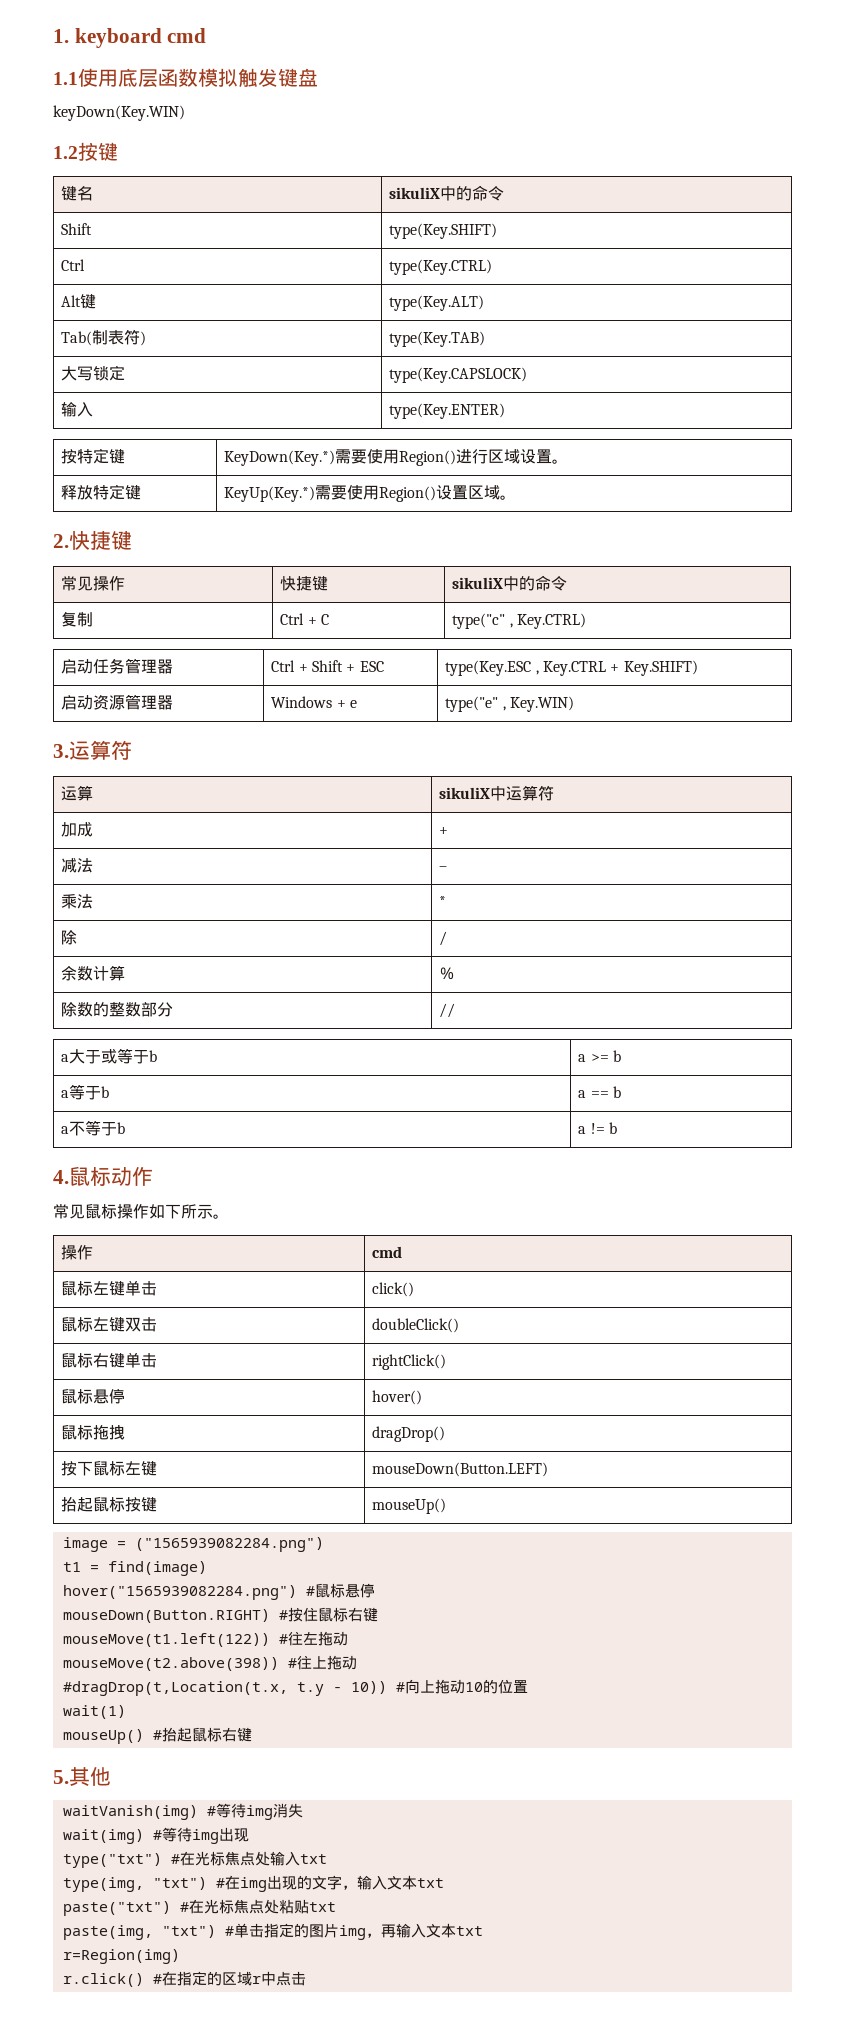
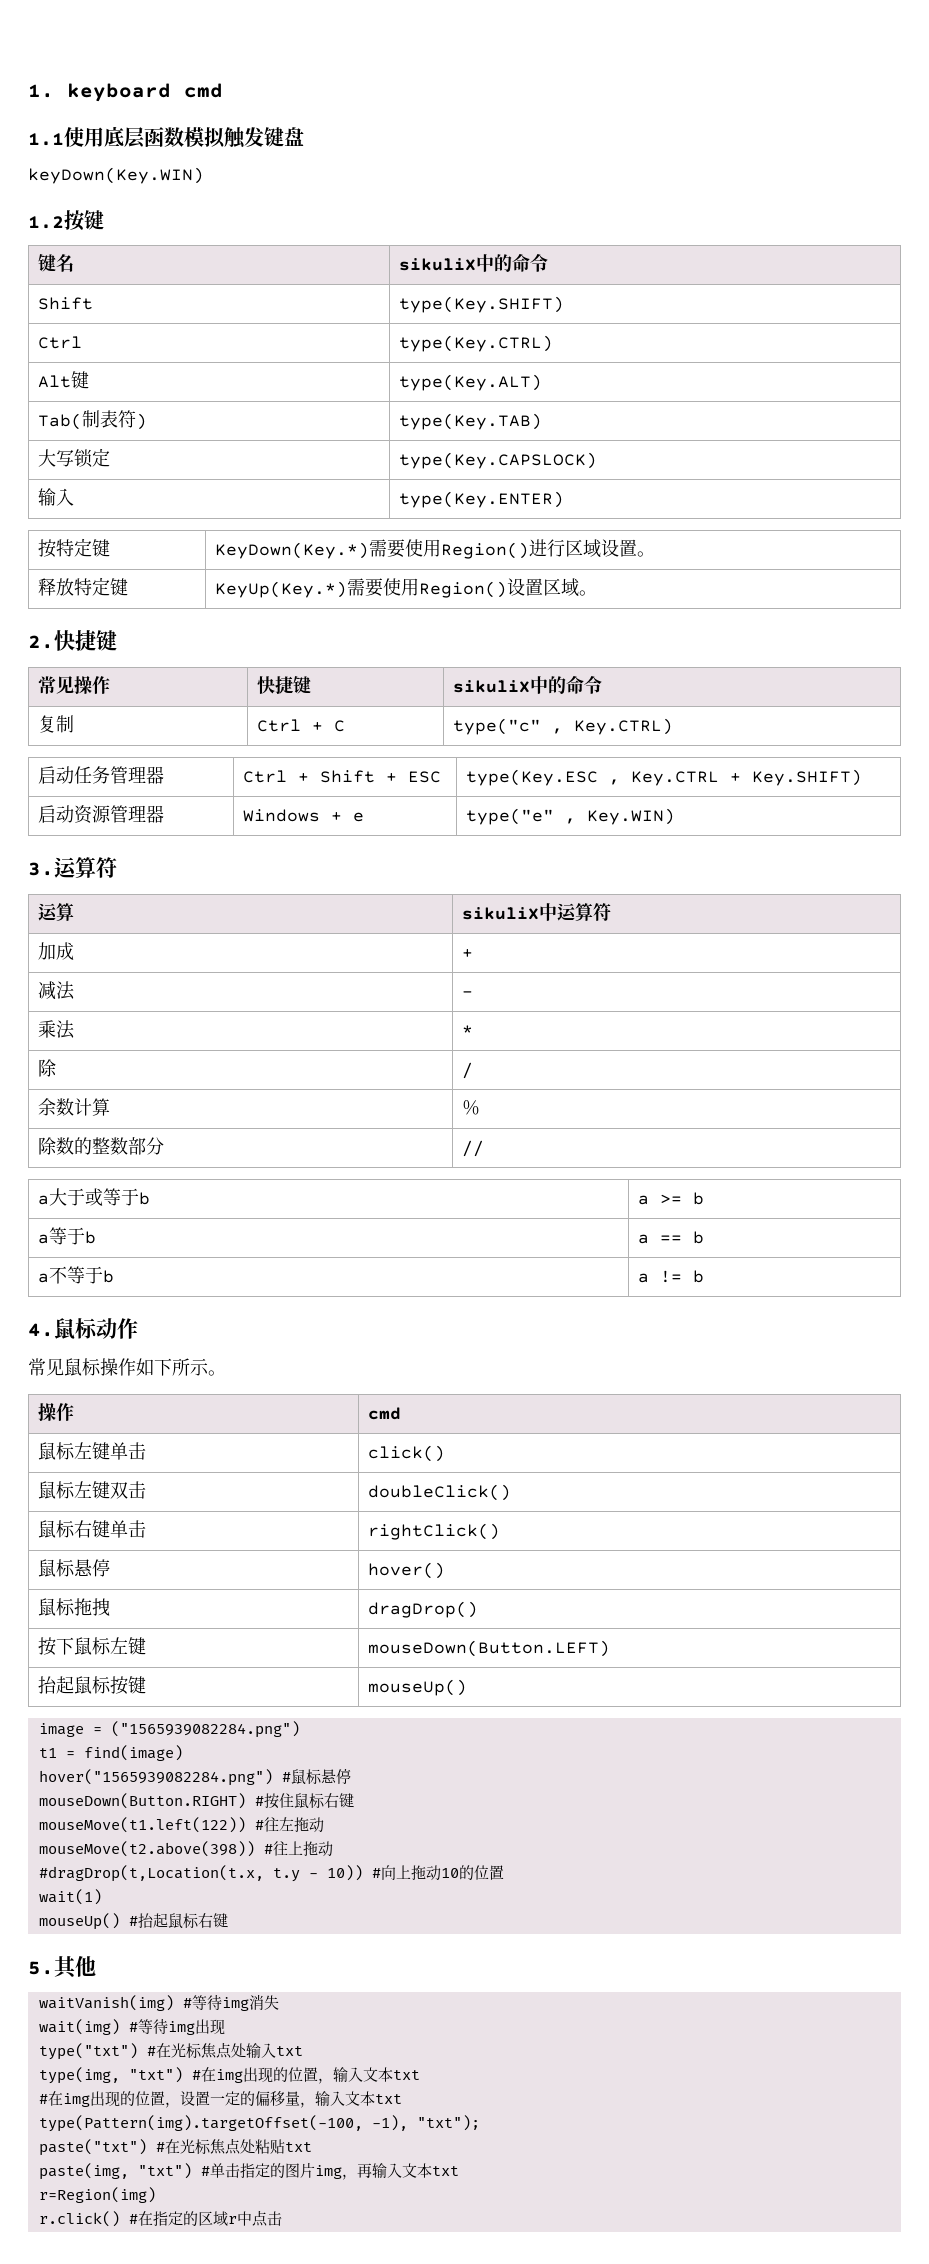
[311,1875,444,1890] 文字，输入文本txt -> [287,2067,420,2084] [38,2091,402,2108] [38,2115,480,2132] 位置，输入文本txt // #在img出现的位置，设置一定的偏移量，输入文本txt // type(Pattern(img).targetOffset(-100, -1), "txt");

